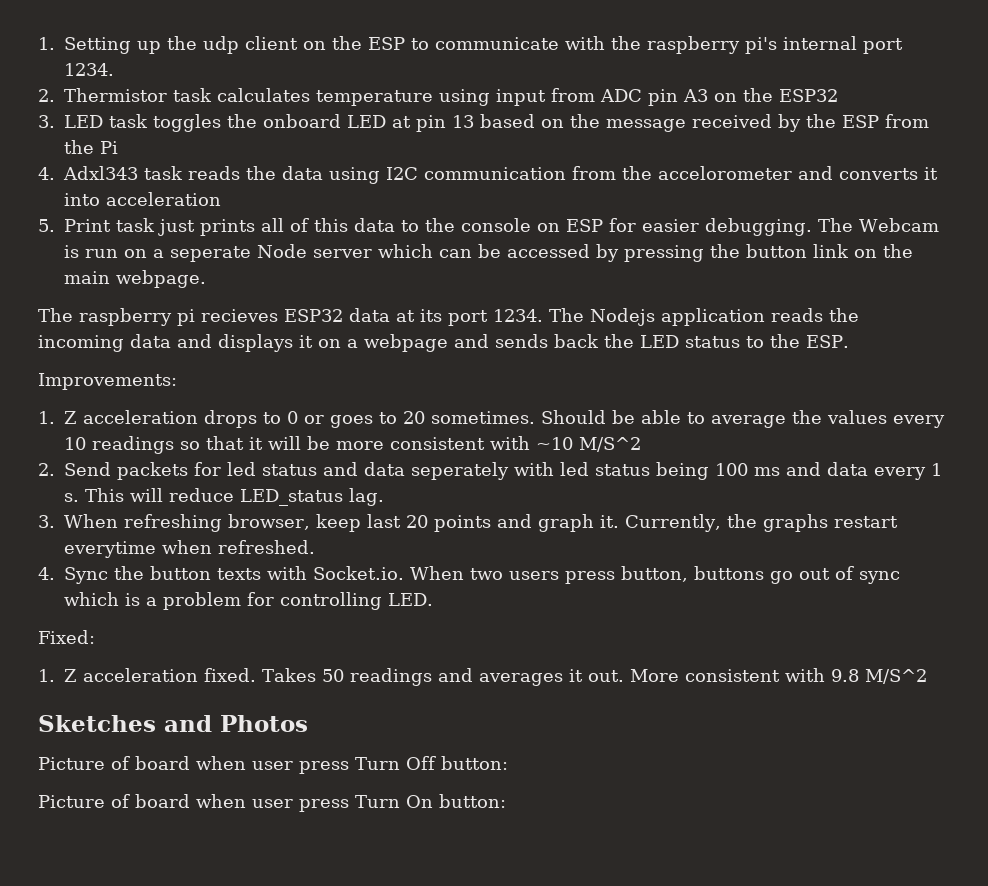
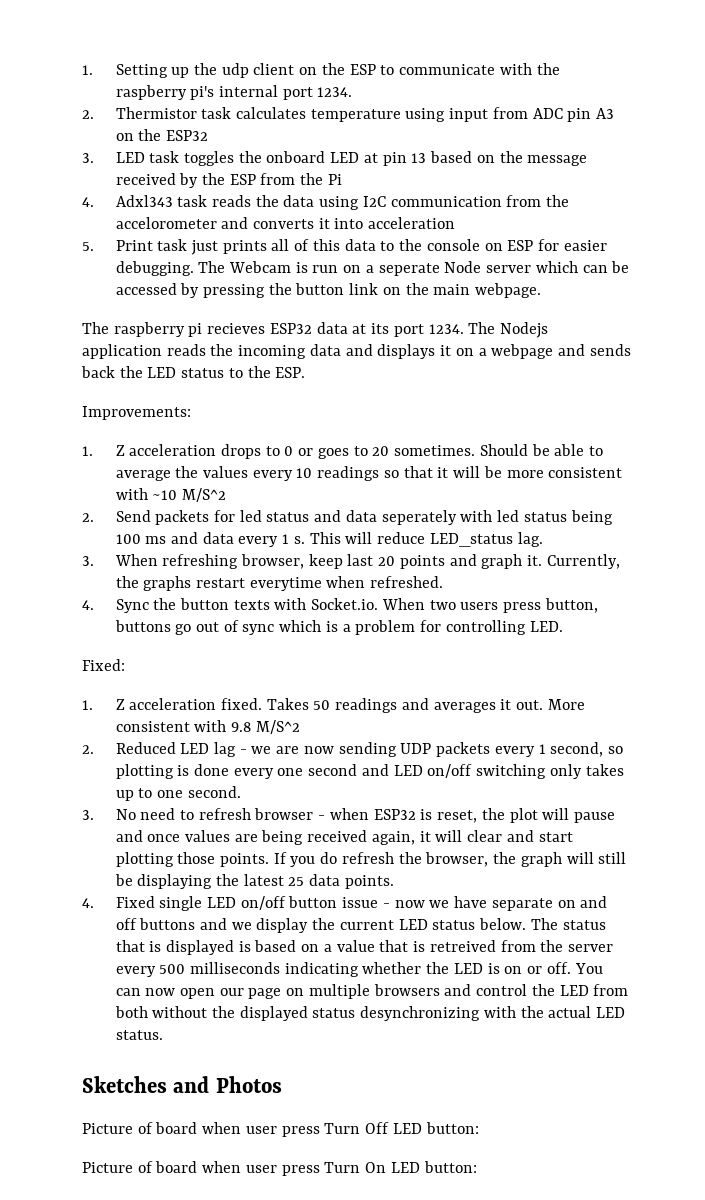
(927, 676) none -> [82,742,623,757] [115,764,624,779] [115,786,241,801] [82,808,615,823] [115,830,573,845] [115,852,627,867] [114,874,394,889] [82,896,608,911] [115,918,606,933] [115,940,613,955] [115,962,603,977] [115,984,629,999] [114,1006,626,1021] [115,1030,163,1040] // 2. Reduced LED lag - we are now sending UDP packets every 1 second, so plotting is done every one second and LED on/off switching only takes up to one second. // 3. No need to refresh browser - when ESP32 is reset, the plot will pause and once values are being received again, it will clear and start plotting those points. If you do refresh the browser, the graph will still be displaying the latest 25 data points. // 4. Fixed single LED on/off button issue - now we have separate on and off buttons and we display the current LED status below. The status that is displayed is based on a value that is retreived from the server every 500 milliseconds indicating whether the LED is on or off. You can now open our page on multiple browsers and control the LED from both without the displayed status desynchronizing with the actual LED status.
(436, 763) none -> [392,1123,422,1134] LED
(433, 801) none -> [390,1162,420,1173] LED

